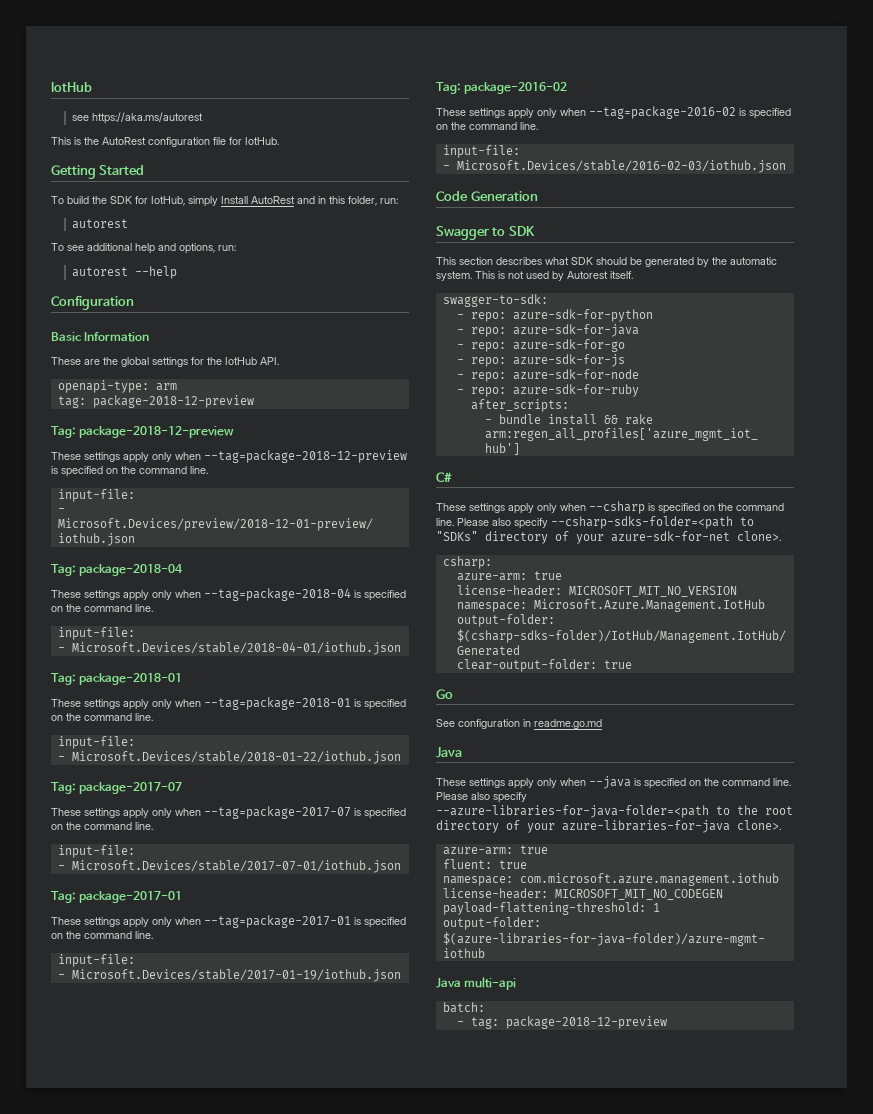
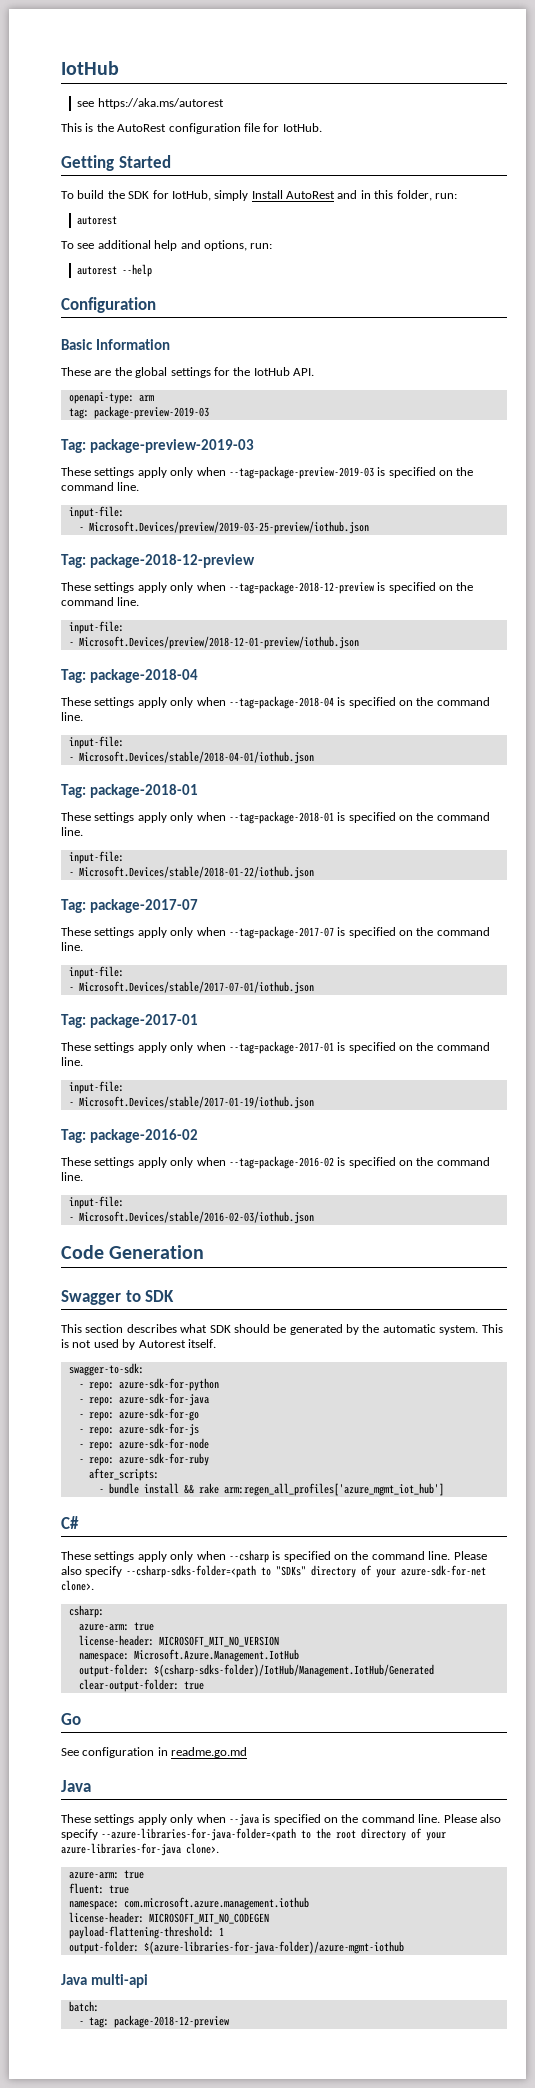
[92,395,254,408] package-2018-12-preview -> [93,406,209,419] [61,439,254,453] [61,466,474,479] [61,482,140,491] [68,506,124,519] [78,521,369,534] package-preview-2019-03 // Tag: package-preview-2019-03 // These settings apply only when --tag=package-preview-2019-03 is specified on the command line. // input-file: // - Microsoft.Devices/preview/2019-03-25-preview/iothub.json

